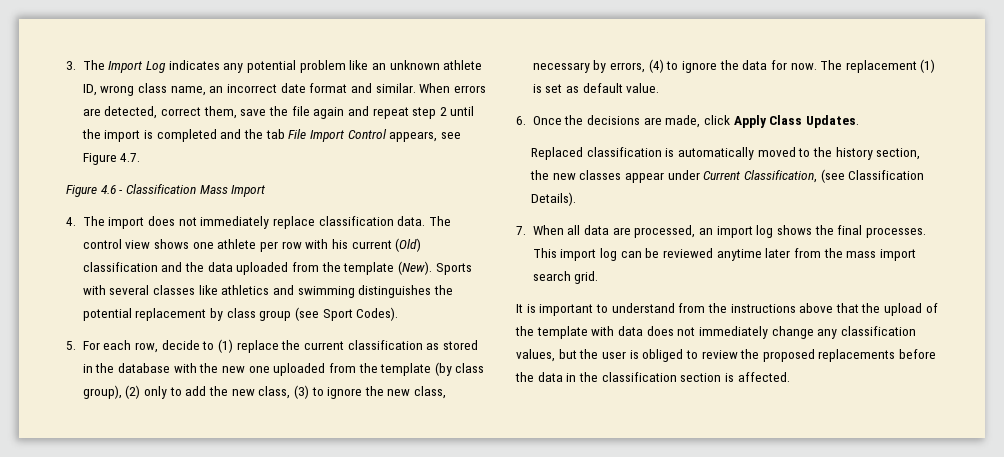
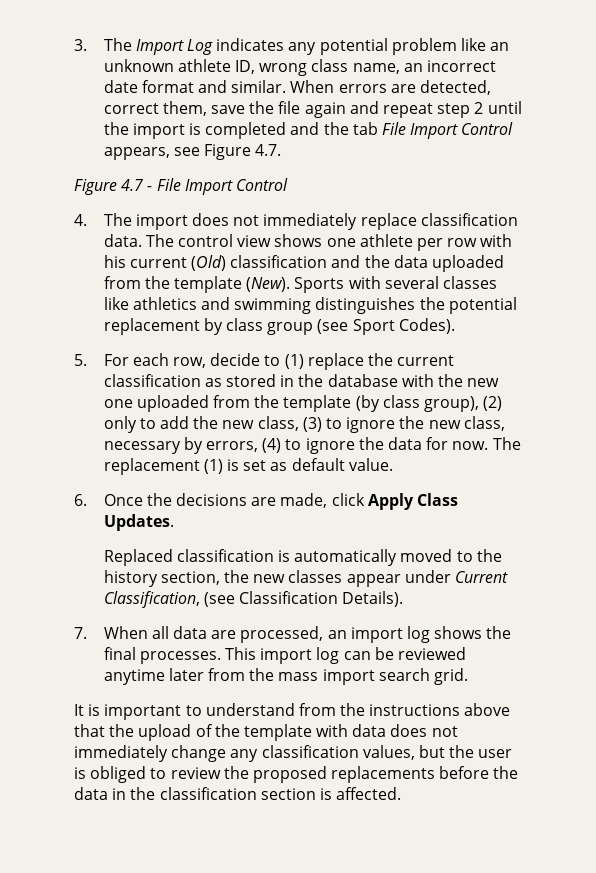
[100,184,266,197] 4.6 - Classification Mass Import -> [121,178,288,195] 4.7 - File Import Control

